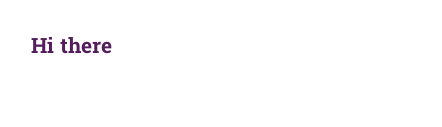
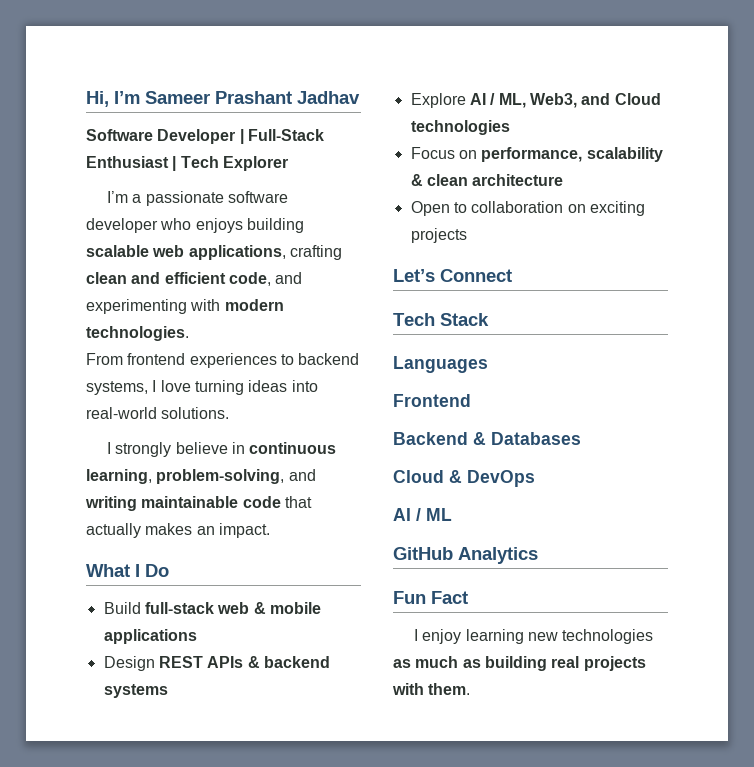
[31,37,112,54] Hi there -> [86,91,360,107] [86,129,324,144] [86,156,288,171] [106,191,288,206] [86,218,304,233] [86,245,342,260] [86,272,303,286] [86,299,284,314] [86,326,189,341] [86,353,360,368] [86,380,318,395] [86,407,230,419] [106,442,337,457] [86,469,316,484] [85,496,312,511] [86,523,270,538] [86,564,169,577] [103,602,321,614] [103,629,197,644] [103,656,330,671] [103,684,168,698] [410,93,661,108] [410,120,510,135] [410,147,663,162] [410,174,564,186] [410,201,645,216] [410,228,467,243] [393,269,512,282] [393,313,489,326] [393,356,488,373] [393,394,471,407] [393,432,581,445] [393,470,535,487] [393,508,452,521] [393,547,538,564] [393,591,468,604] [413,629,654,644] [393,656,646,671] [392,683,471,695] Hi, I’m Sameer Prashant Jadhav // Software Developer | Full-Stack Enthusiast | Tech Explorer // I’m a passionate software developer who enjoys building scalable web applications, crafting clean and efficient code, and experimenting with modern technologies. // From frontend experiences to backend systems, I love turning ideas into real-world solutions. // I strongly believe in continuous learning, problem-solving, and writing maintainable code that actually makes an impact. // What I Do // Build full-stack web & mobile applications // Design REST APIs & backend systems // Explore AI / ML, Web3, and Cloud technologies // Focus on performance, scalability & clean architecture // Open to collaboration on exciting projects // Let’s Connect // Tech Stack // Languages // Frontend // Backend & Databases // Cloud & DevOps // AI / ML // GitHub Analytics // Fun Fact // I enjoy learning new technologies as much as building real projects with them.

